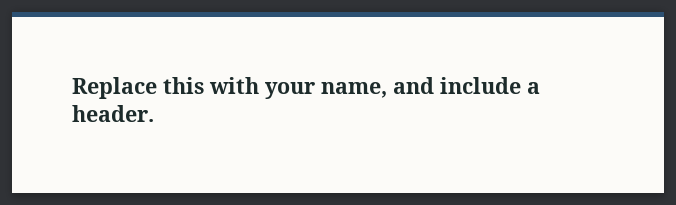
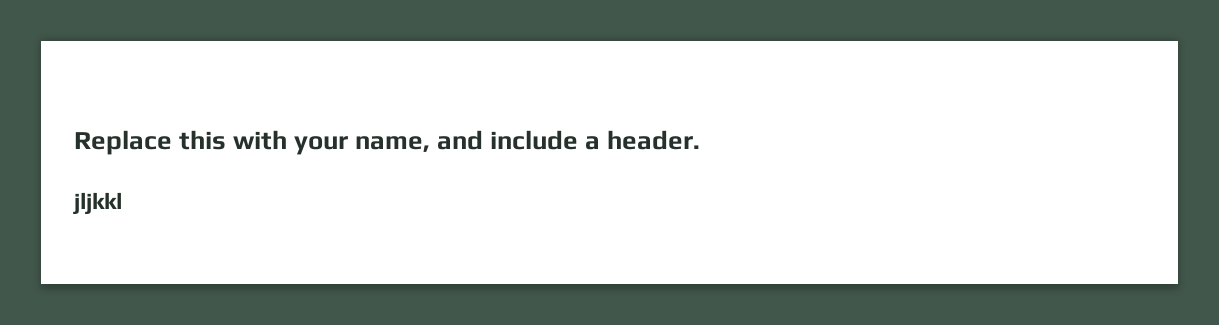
(154, 113) none -> [73,192,122,215] // jljkkl

